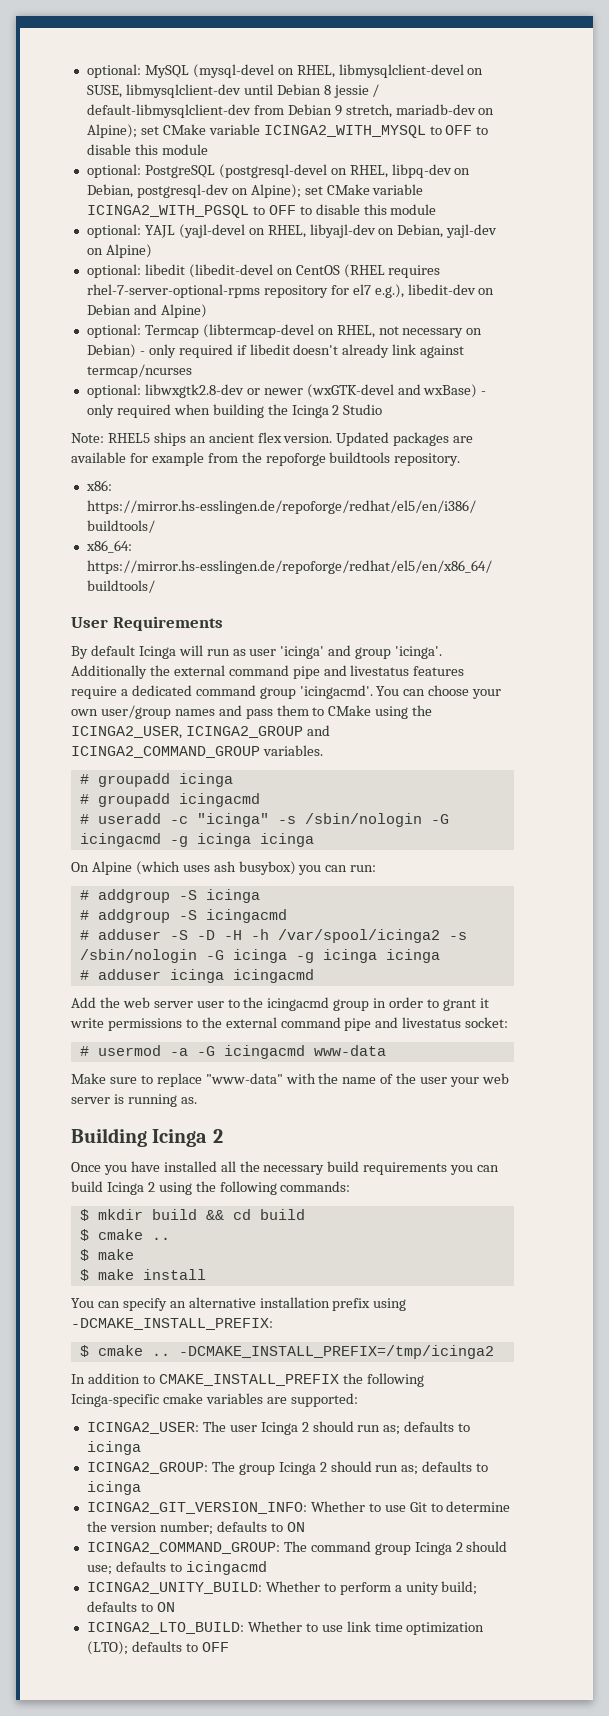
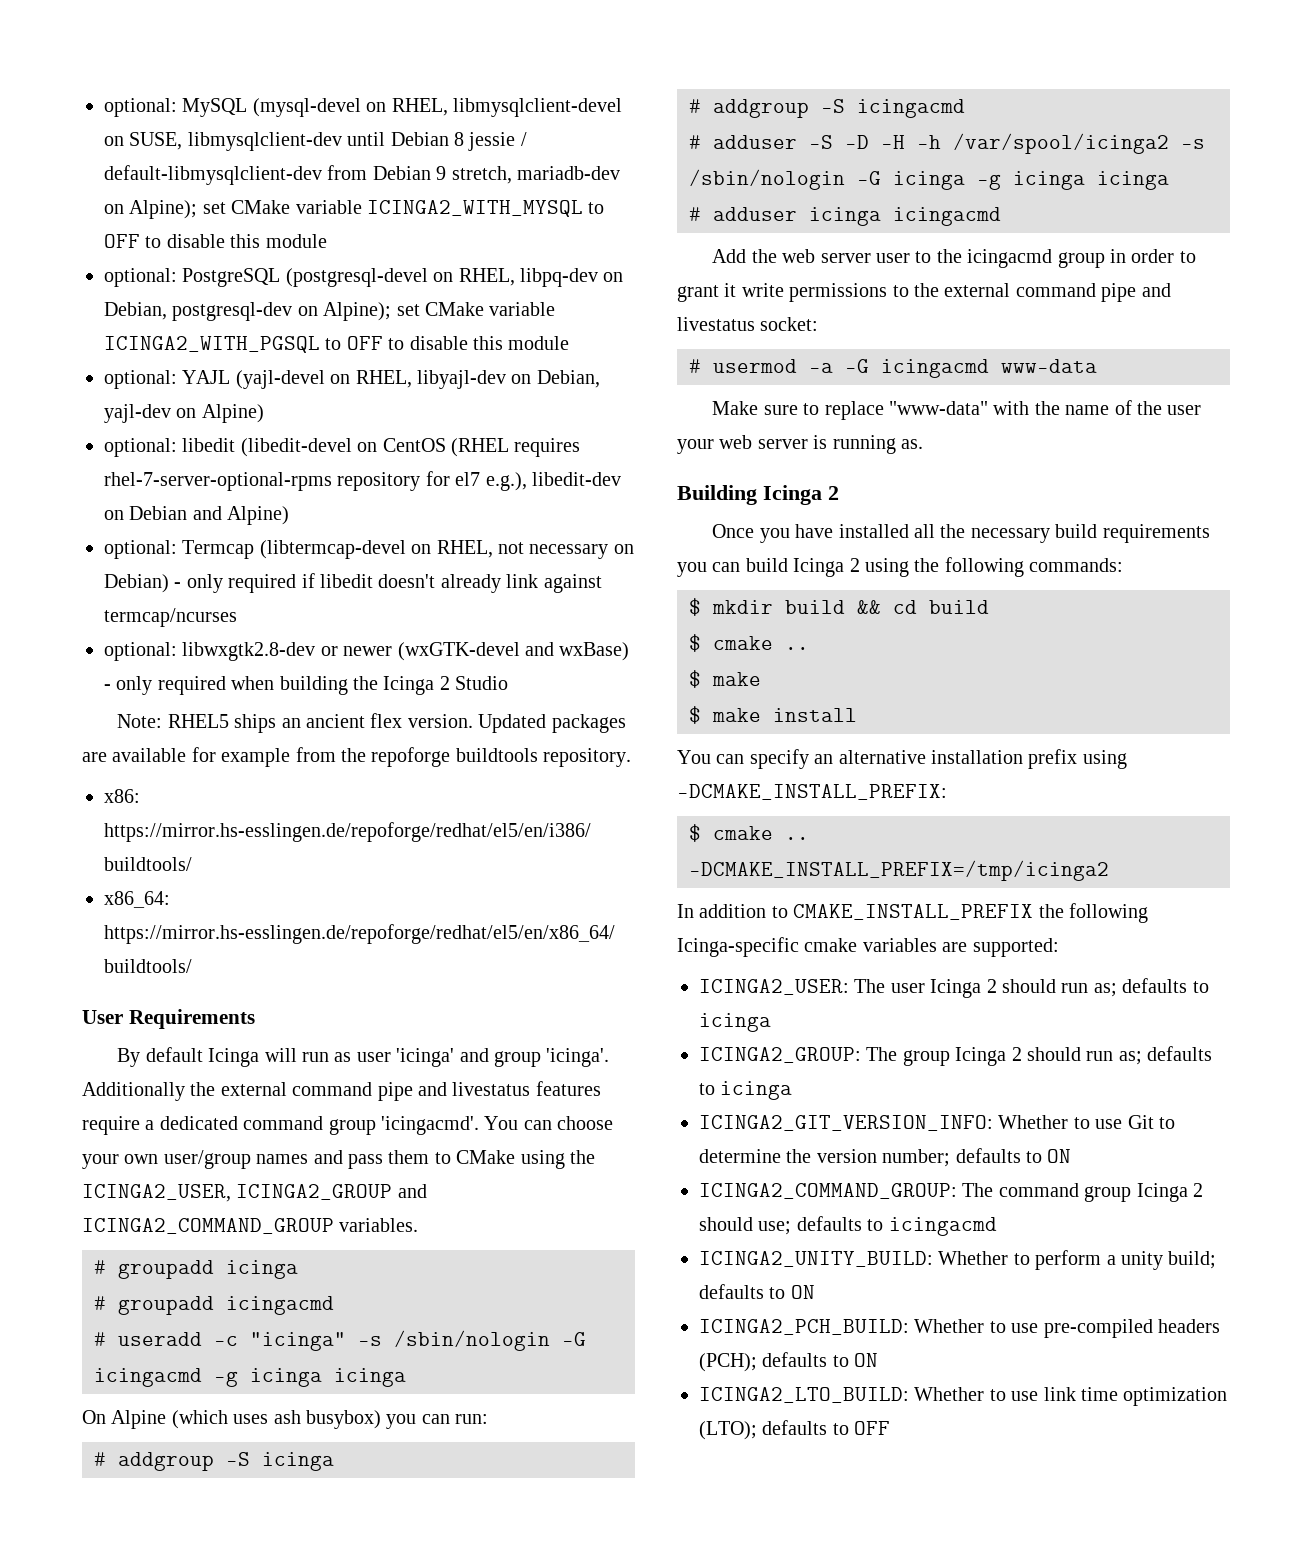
(175, 1607) none -> [699,1319,1220,1338] [699,1352,879,1372] // ICINGA2_PCH_BUILD: Whether to use pre-compiled headers (PCH); defaults to ON

